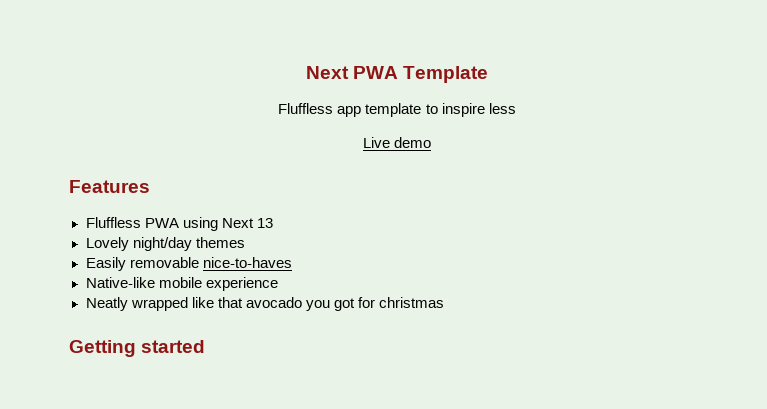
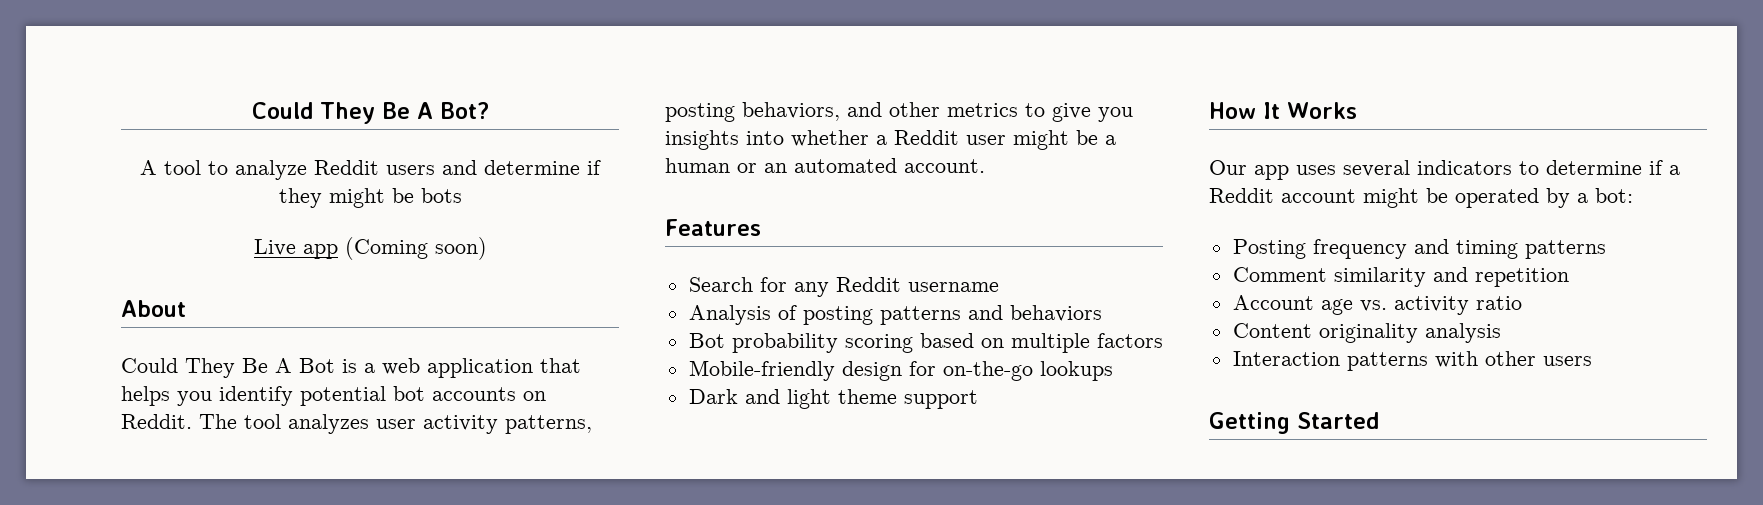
[305,66,489,83] [278,103,516,117] [362,137,432,148] [69,180,150,193] [85,217,273,231] [85,237,245,251] [85,257,292,271] [85,277,278,291] [85,297,444,311] Next PWA Template // Fluffless app template to inspire less // Live demo // Features // Fluffless PWA using Next 13 // Lovely night/day themes // Easily removable nice-to-haves // Native-like mobile experience // Neatly wrapped like that avocado you got for christmas -> [251,102,489,124] [140,160,601,180] [278,188,462,208] [253,237,487,260] [121,300,186,317] [121,358,581,378] [121,386,546,406] [121,414,592,434] [665,102,1133,122] [665,130,1116,150] [665,158,985,173] [665,219,761,236] [688,277,999,297] [688,305,1102,325] [688,333,1163,353] [688,360,1113,381] [688,389,978,409] [1209,102,1357,119] [1209,160,1680,180] [1209,188,1633,208] [1232,239,1606,259] [1232,267,1569,287] [1232,295,1522,315] [1232,323,1501,343] [1232,351,1592,371] Could They Be A Bot? // A tool to analyze Reddit users and determine if they might be bots // Live app (Coming soon) // About // Could They Be A Bot is a web application that helps you identify potential bot accounts on Reddit. The tool analyzes user activity patterns, posting behaviors, and other metrics to give you insights into whether a Reddit user might be a human or an automated account. // Features // Search for any Reddit username // Analysis of posting patterns and behaviors // Bot probability scoring based on multiple factors // Mobile-friendly design for on-the-go lookups // Dark and light theme support // How It Works // Our app uses several indicators to determine if a Reddit account might be operated by a bot: // Posting frequency and timing patterns // Comment similarity and repetition // Account age vs. activity ratio // Content originality analysis // Interaction patterns with other users
[141,340,206,353] started -> [1297,412,1379,429] Started

